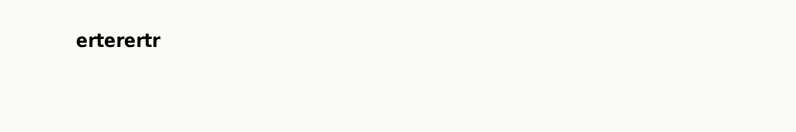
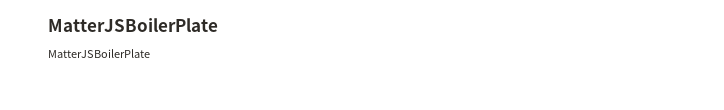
[76,33,161,48] erterertr -> [48,18,218,32] [48,49,150,58] MatterJSBoilerPlate // MatterJSBoilerPlate

